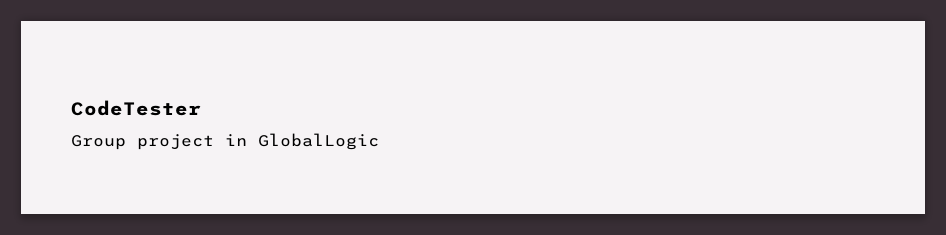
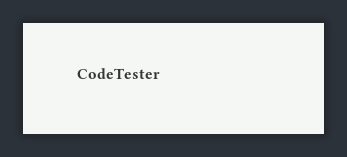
[71,133,379,150] // Group project in GlobalLogic -> (160, 73) none

